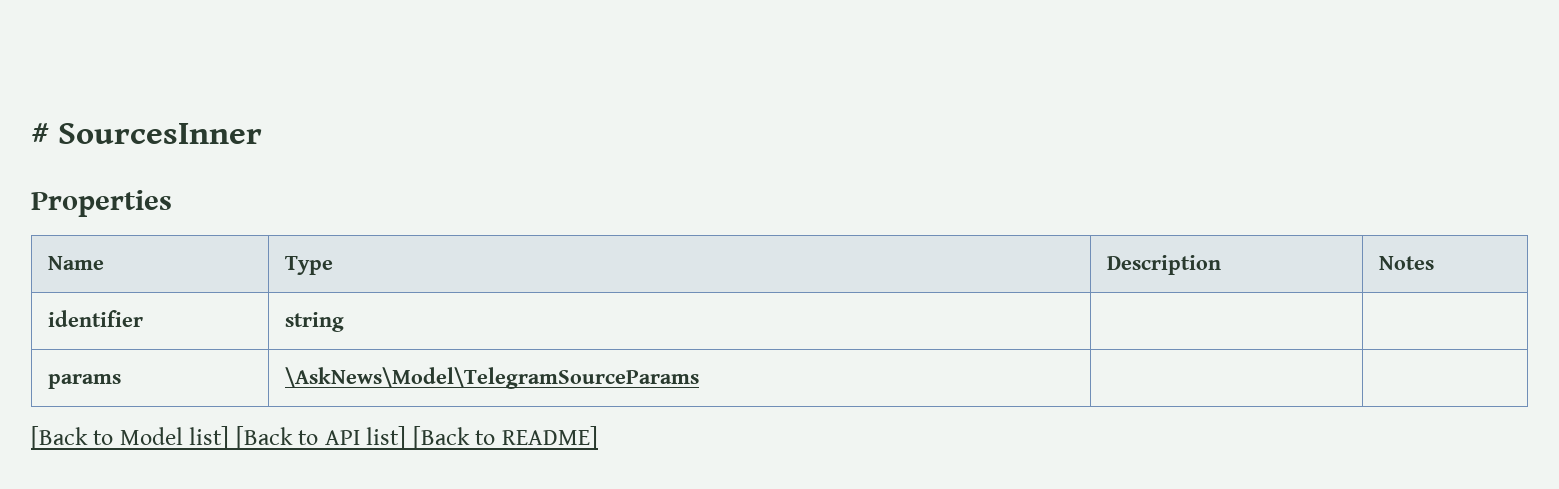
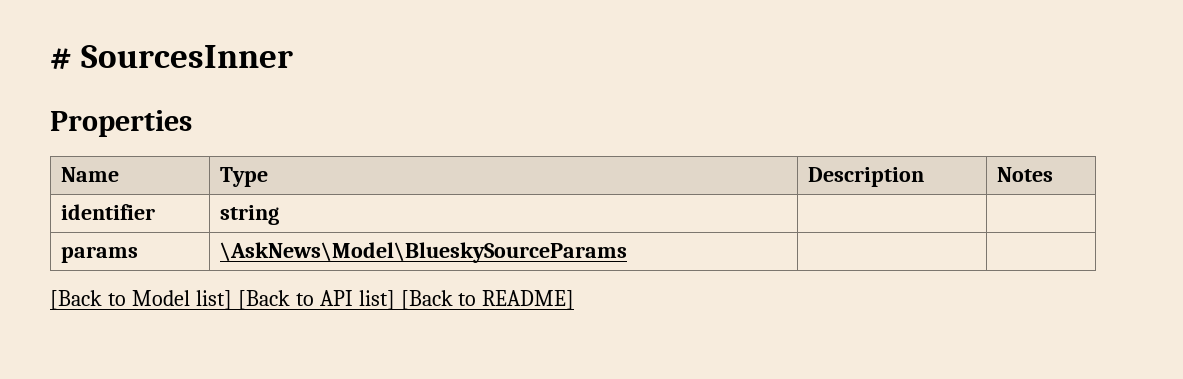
[284,367,699,389] \AskNews\Model\TelegramSourceParams -> [220,242,628,263] \AskNews\Model\BlueskySourceParams

